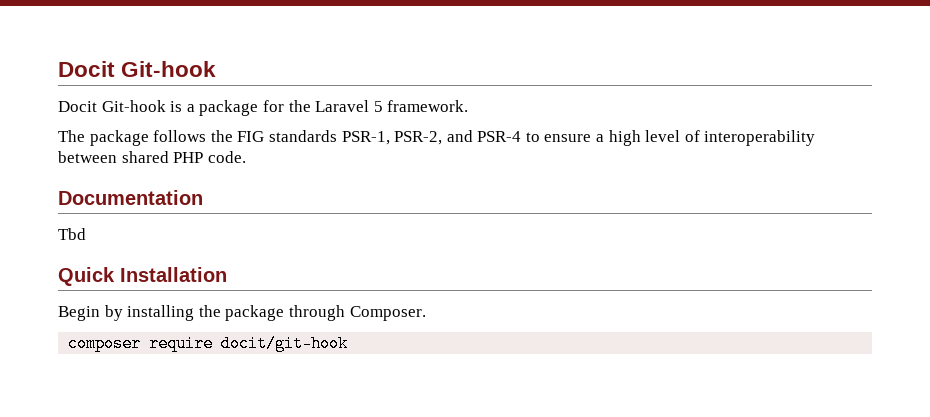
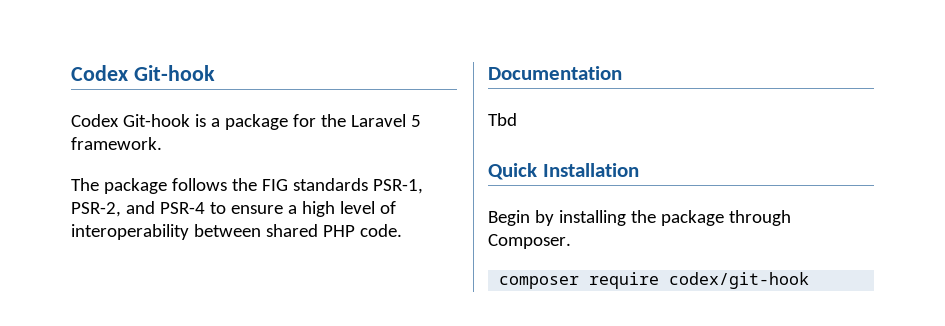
[58,61,115,77] Docit -> [71,65,128,81] Codex
[58,101,97,112] Docit -> [71,114,119,127] Codex
[221,335,349,352] docit/git-hook -> [669,272,810,289] codex/git-hook

